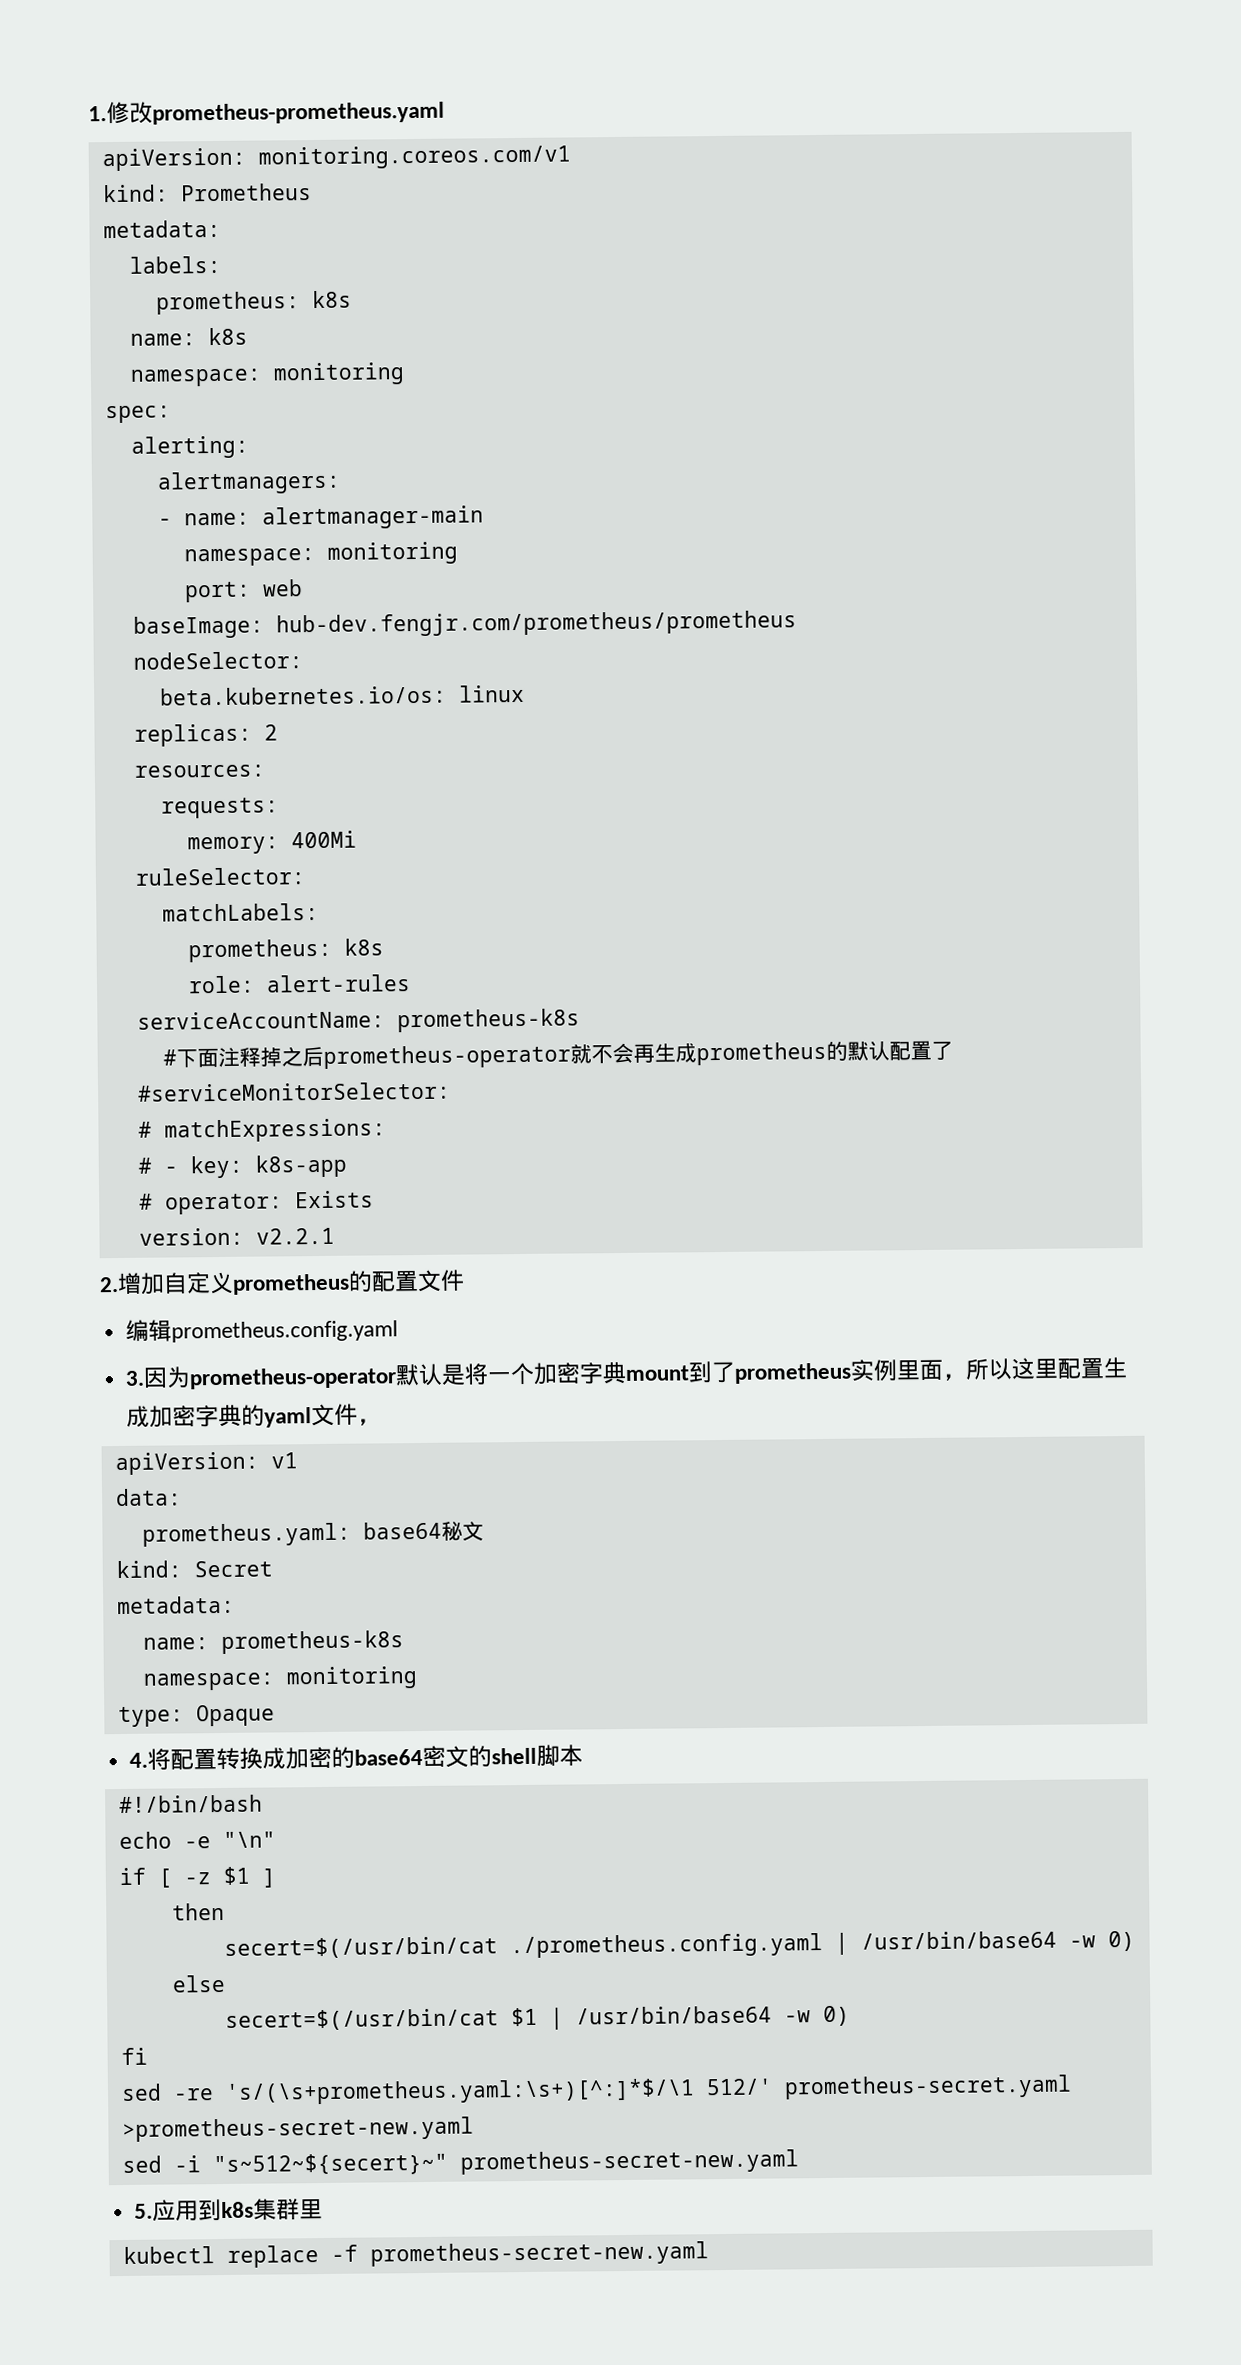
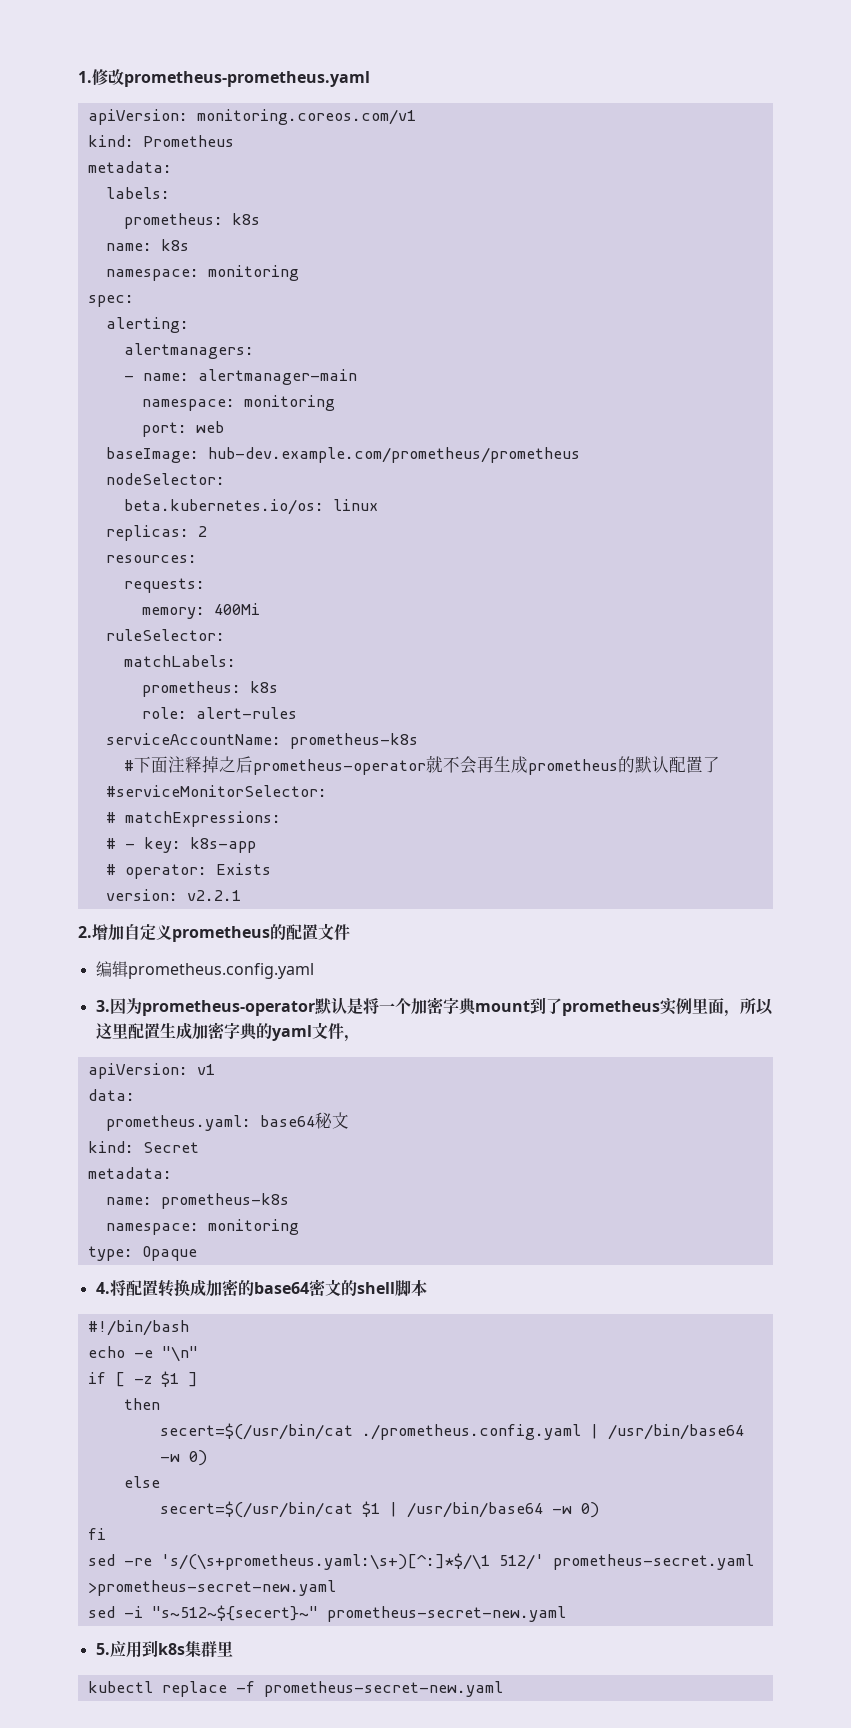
[275,610,797,638] hub-dev.fengjr.com/prometheus/prometheus -> [207,447,580,463] hub-dev.example.com/prometheus/prometheus

